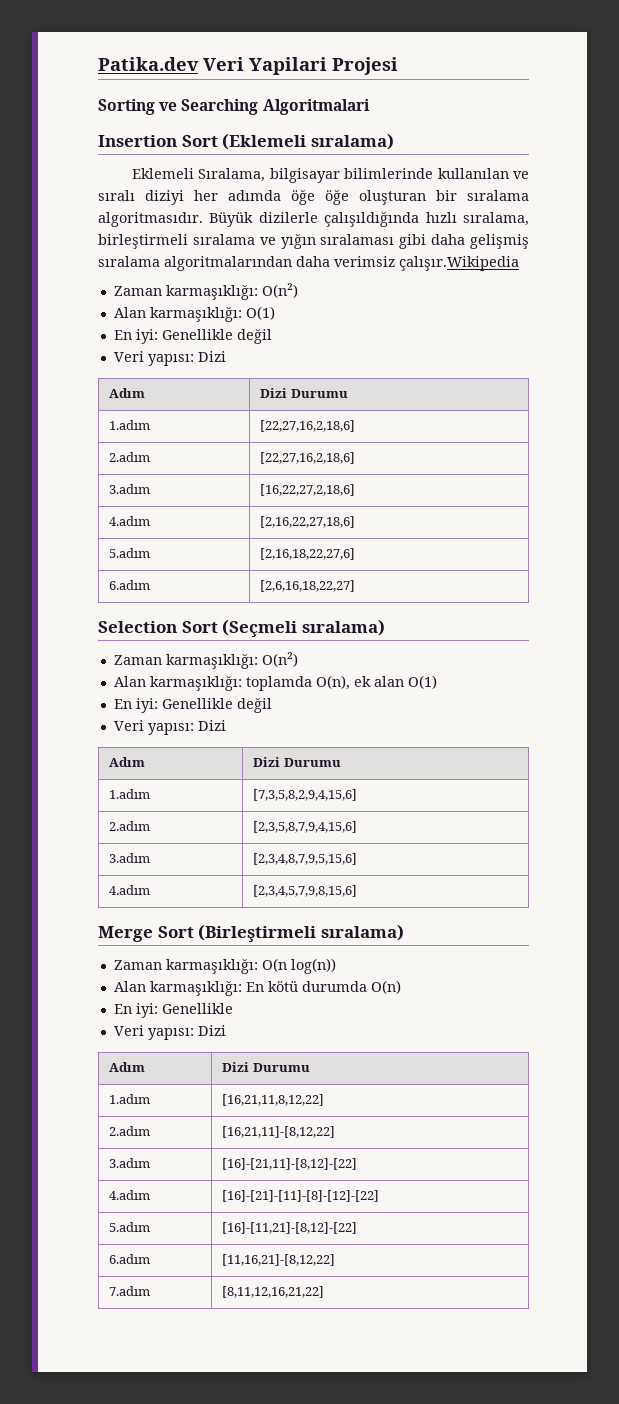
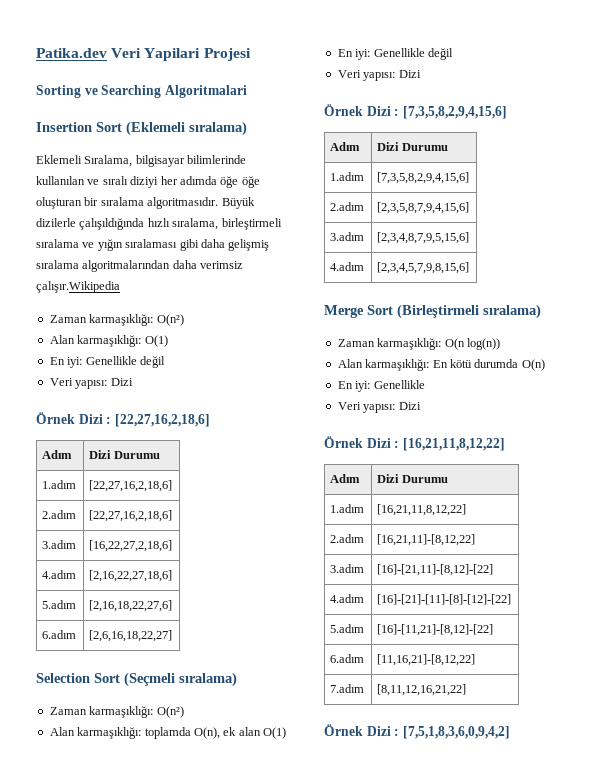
(226, 356) none -> [36,412,210,427] // Örnek Dizi : [22,27,16,2,18,6]
(226, 725) none -> [324,104,507,119] // Örnek Dizi : [7,3,5,8,2,9,4,15,6]
(226, 1030) none -> [324,436,505,451] // Örnek Dizi : [16,21,11,8,12,22]
(325, 1292) none -> [324,724,510,739] // Örnek Dizi : [7,5,1,8,3,6,0,9,4,2]

